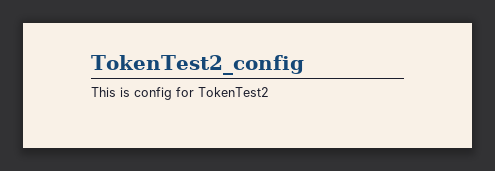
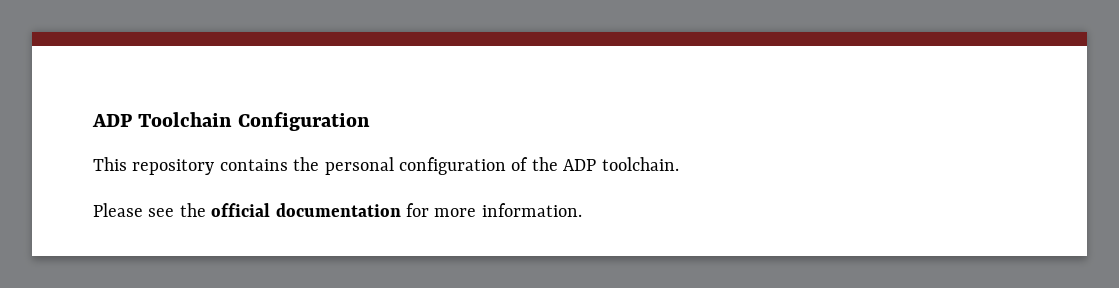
[91,55,304,75] [91,87,269,100] TokenTest2_config // This is config for TokenTest2 -> [92,112,371,131] [93,157,679,175] [93,203,582,217] ADP Toolchain Configuration // This repository contains the personal configuration of the ADP toolchain. // Please see the official documentation for more information.

